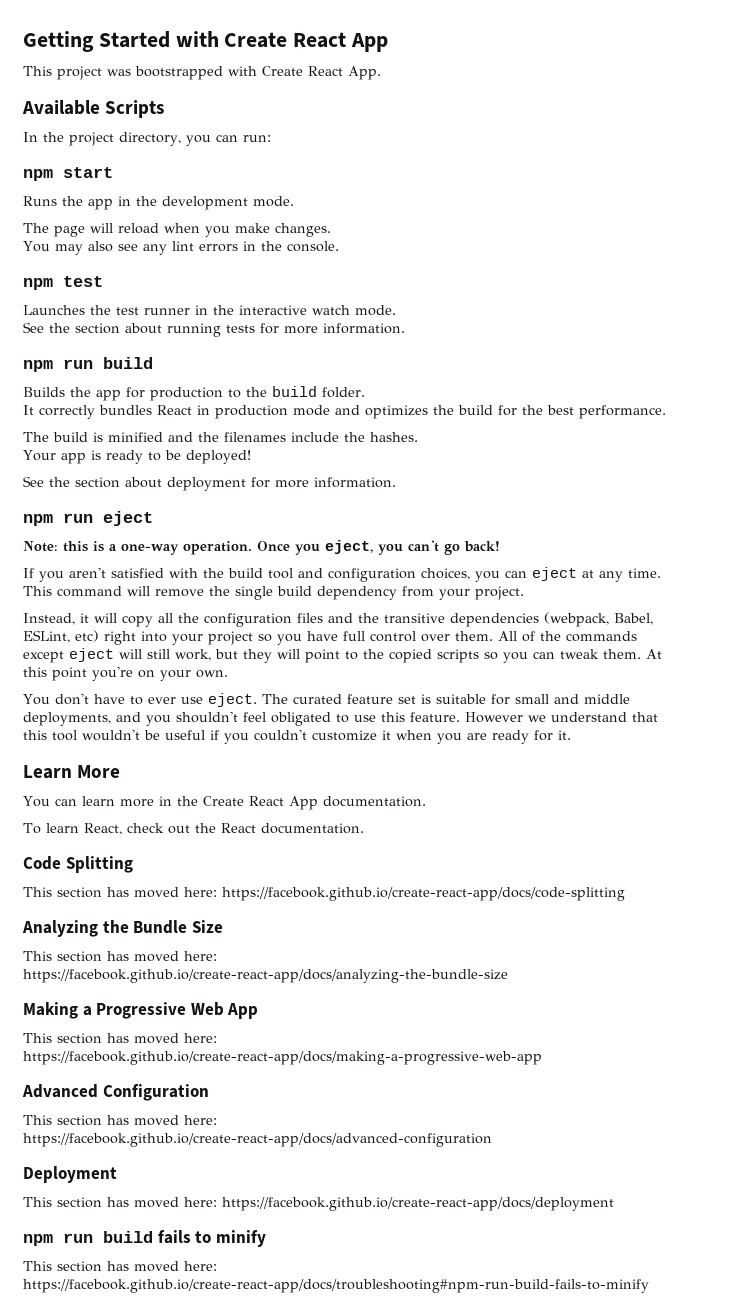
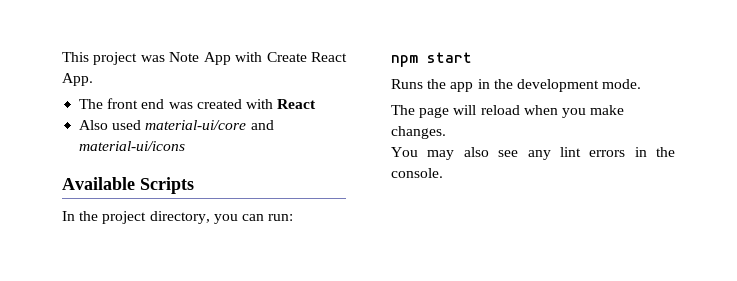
[23,31,389,52] Getting Started with Create React App // -> (62, 57) none
[135,66,223,80] bootstrapped -> [169,52,231,65] Note App
(381, 73) none -> [79,98,317,109] [79,120,274,130] [79,141,186,151] // The front end was created with React // Also used material-ui/core and material-ui/icons
[23,276,103,290] [23,305,396,316] [23,322,405,337] [23,357,153,372] [23,386,365,401] [23,405,666,419] [23,432,418,442] [23,450,251,464] [23,476,396,491] [23,511,153,526] [23,540,500,555] [23,567,661,582] [23,586,524,600] [23,612,653,627] [23,630,637,645] [23,648,662,663] [23,666,228,681] [23,693,630,707] [23,711,658,726] [23,729,571,744] [23,765,121,779] [23,796,426,810] [23,823,364,835] [23,856,133,873] [23,887,625,901] [22,920,223,937] [23,951,217,962] [23,969,508,983] [23,1002,259,1019] [23,1033,217,1044] [23,1051,542,1065] [22,1084,209,1101] [23,1115,217,1126] [23,1133,492,1147] [23,1166,117,1183] [23,1197,614,1211] [23,1230,266,1247] [23,1261,217,1272] [23,1279,649,1293] // npm test // Launches the test runner in the interactive watch mode. // See the section about running tests for more information. // npm run build // Builds the app for production to the build folder. // It correctly bundles React in production mode and optimizes the build for the best performance. // The build is minified and the filenames include the hashes. // Your app is ready to be deployed! // See the section about deployment for more information. // npm run eject // Note: this is a one-way operation. Once you eject, you can't go back! // If you aren't satisfied with the build tool and configuration choices, you can eject at any time. This command will remove the single build dependency from your project. // Instead, it will copy all the configuration files and the transitive dependencies (webpack, Babel, ESLint, etc) right into your project so you have full control over them. All of the commands except eject will still work, but they will point to the copied scripts so you can tweak them. At this point you're on your own. // You don't have to ever use eject. The curated feature set is suitable for small and middle deployments, and you shouldn't feel obligated to use this feature. However we understand that this tool wouldn't be useful if you couldn't customize it when you are ready for it. // Learn More // You can learn more in the Create React App documentation. // To learn React, check out the React documentation. // Code Splitting // This section has moved here: https://facebook.github.io/create-react-app/docs/code-splitting // Analyzing the Bundle Size // This section has moved here: https://facebook.github.io/create-react-app/docs/analyzing-the-bundle-size // Making a Progressive Web App // This section has moved here: https://facebook.github.io/create-react-app/docs/making-a-progressive-web-app // Advanced Configuration // This section has moved here: https://facebook.github.io/create-react-app/docs/advanced-configuration // Deployment // This section has moved here: https://facebook.github.io/create-react-app/docs/deployment // npm run build fails to minify // This section has moved here: https://facebook.github.io/create-react-app/docs/troubleshooting#npm-run-build-fails-to-minify -> (443, 173) none

